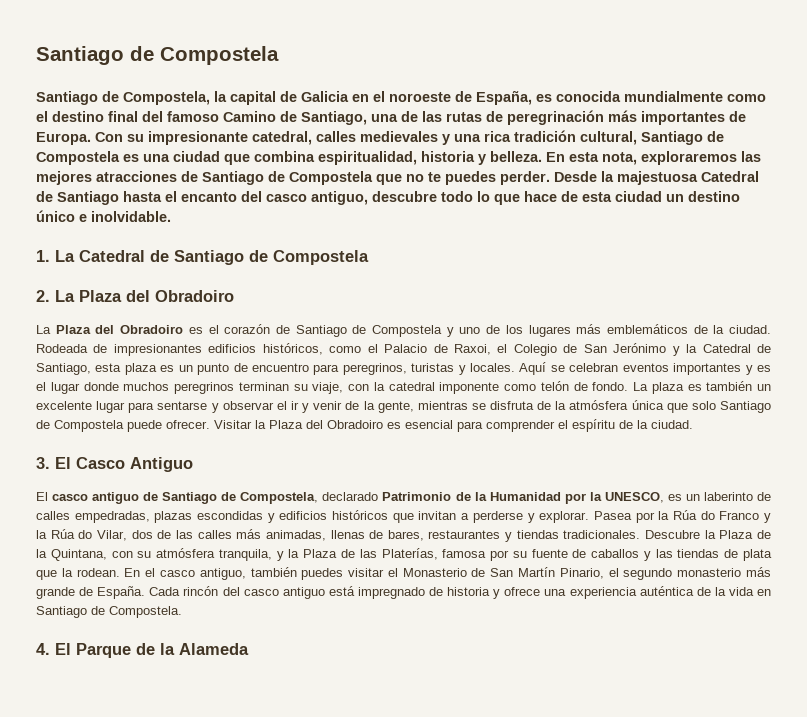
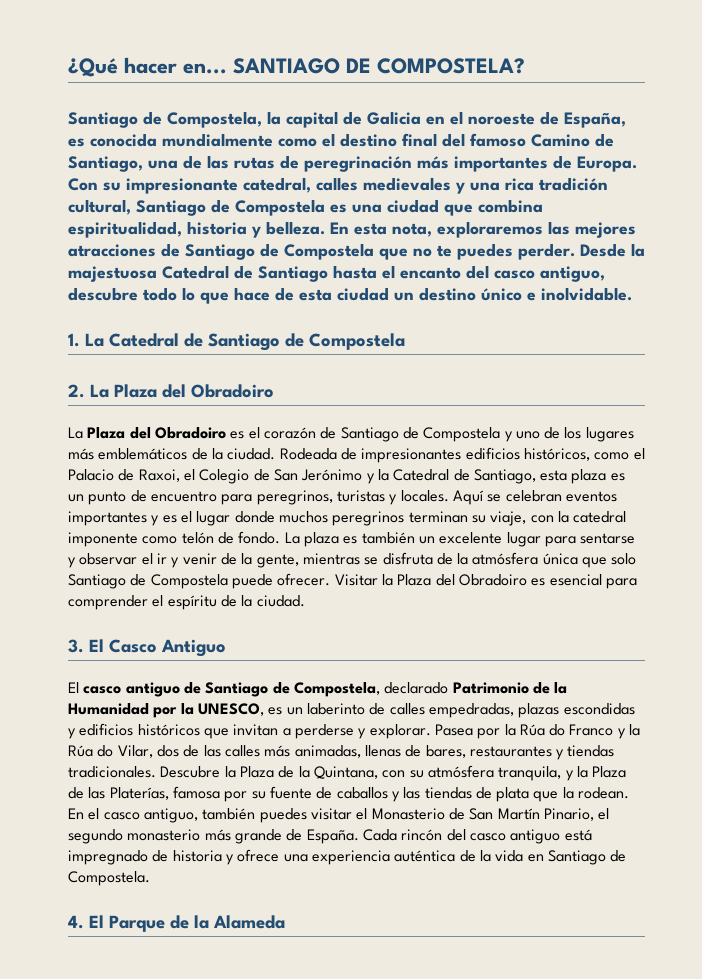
[36,46,279,65] Santiago de Compostela -> [68,57,525,77] ¿Qué hacer en... SANTIAGO DE COMPOSTELA?

